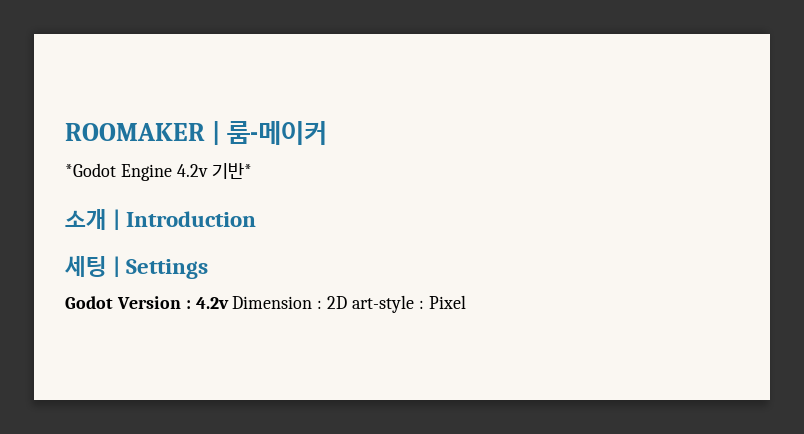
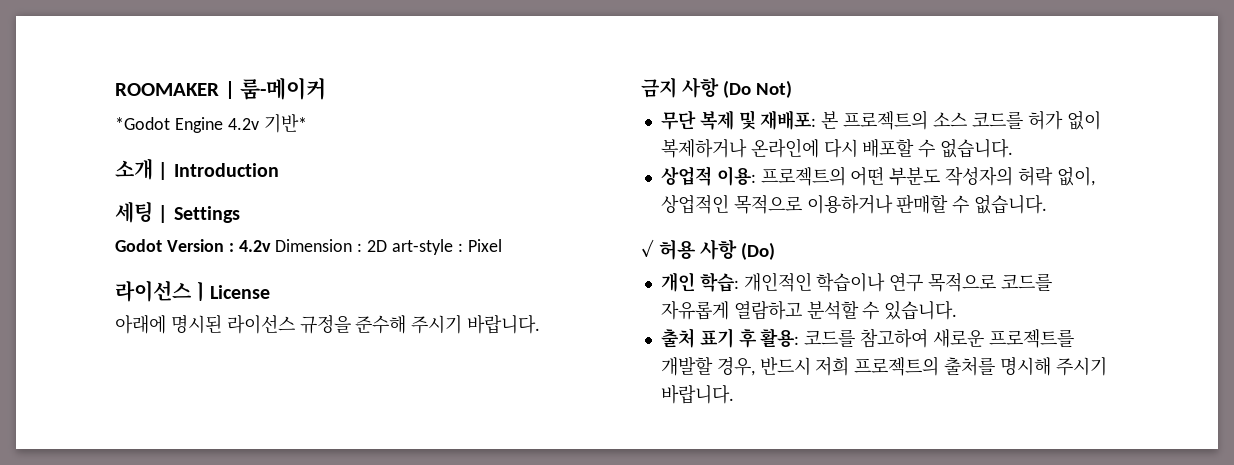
(466, 302) none -> [115,280,270,302] [115,314,541,334] [641,77,793,98] [660,110,1101,130] [660,138,1014,158] [660,166,1095,186] [660,194,1048,214] [641,239,776,260] [660,272,1052,292] [660,300,958,320] [660,328,1074,348] [660,356,1107,376] [660,384,734,404] // 라이선스ㅣLicense // 아래에 명시된 라이선스 규정을 준수해 주시기 바랍니다. // 금지 사항 (Do Not) // 무단 복제 및 재배포: 본 프로젝트의 소스 코드를 허가 없이 복제하거나 온라인에 다시 배포할 수 없습니다. // 상업적 이용: 프로젝트의 어떤 부분도 작성자의 허락 없이, 상업적인 목적으로 이용하거나 판매할 수 없습니다. // ✓ 허용 사항 (Do) // 개인 학습: 개인적인 학습이나 연구 목적으로 코드를 자유롭게 열람하고 분석할 수 있습니다. // 출처 표기 후 활용: 코드를 참고하여 새로운 프로젝트를 개발할 경우, 반드시 저희 프로젝트의 출처를 명시해 주시기 바랍니다.

